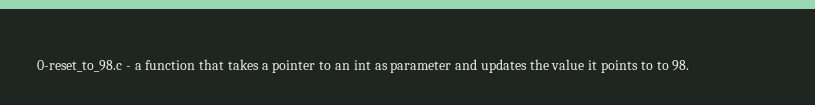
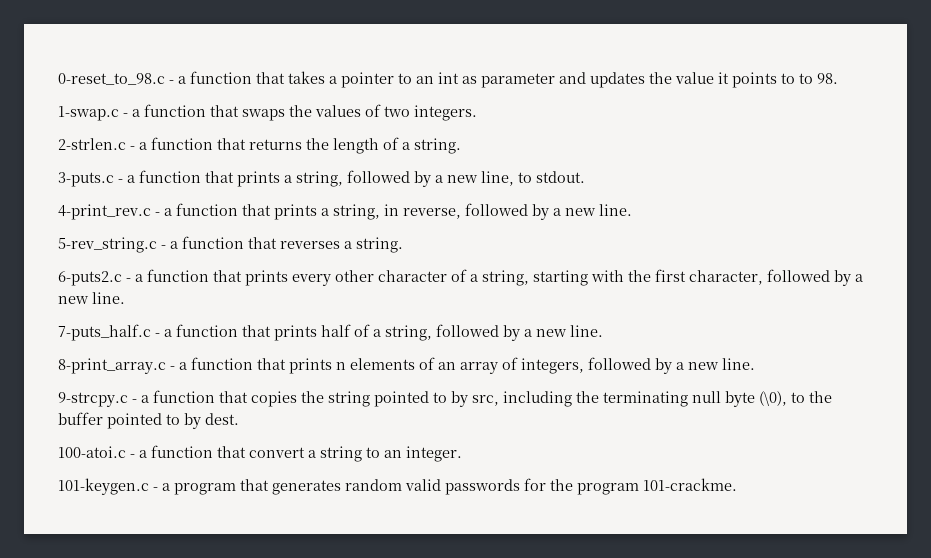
(690, 65) none -> [58,104,477,121] [58,137,461,154] [58,170,585,187] [58,203,632,220] [58,236,403,253] [58,269,863,286] [58,292,125,304] [58,324,603,341] [58,357,755,374] [58,390,832,407] [58,412,239,429] [58,445,462,462] [58,478,737,495] // 1-swap.c - a function that swaps the values of two integers. // 2-strlen.c - a function that returns the length of a string. // 3-puts.c - a function that prints a string, followed by a new line, to stdout. // 4-print_rev.c - a function that prints a string, in reverse, followed by a new line. // 5-rev_string.c - a function that reverses a string. // 6-puts2.c - a function that prints every other character of a string, starting with the first character, followed by a new line. // 7-puts_half.c - a function that prints half of a string, followed by a new line. // 8-print_array.c - a function that prints n elements of an array of integers, followed by a new line. // 9-strcpy.c - a function that copies the string pointed to by src, including the terminating null byte (\0), to the buffer pointed to by dest. // 100-atoi.c - a function that convert a string to an integer. // 101-keygen.c - a program that generates random valid passwords for the program 101-crackme.

